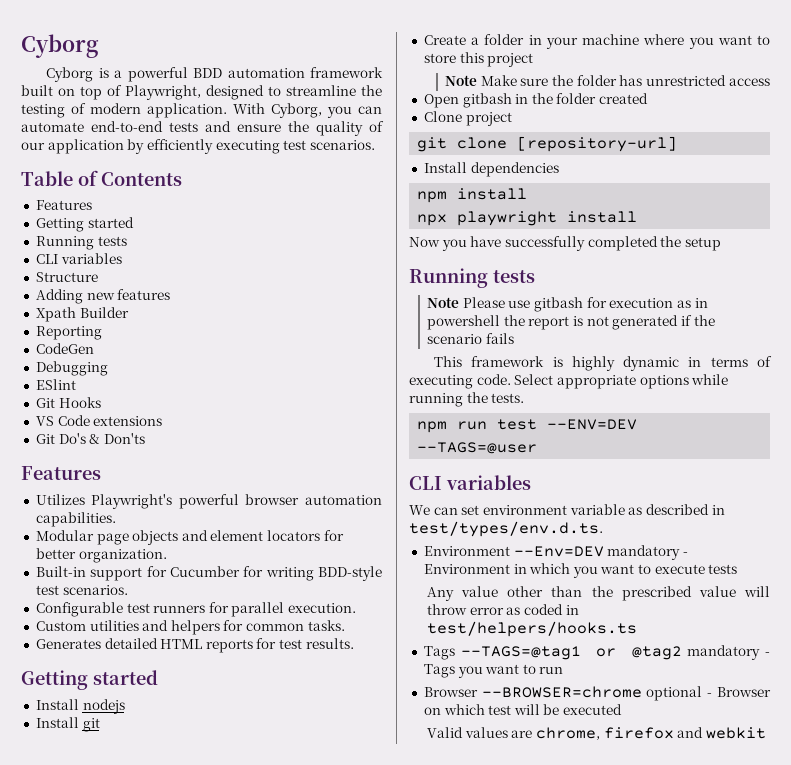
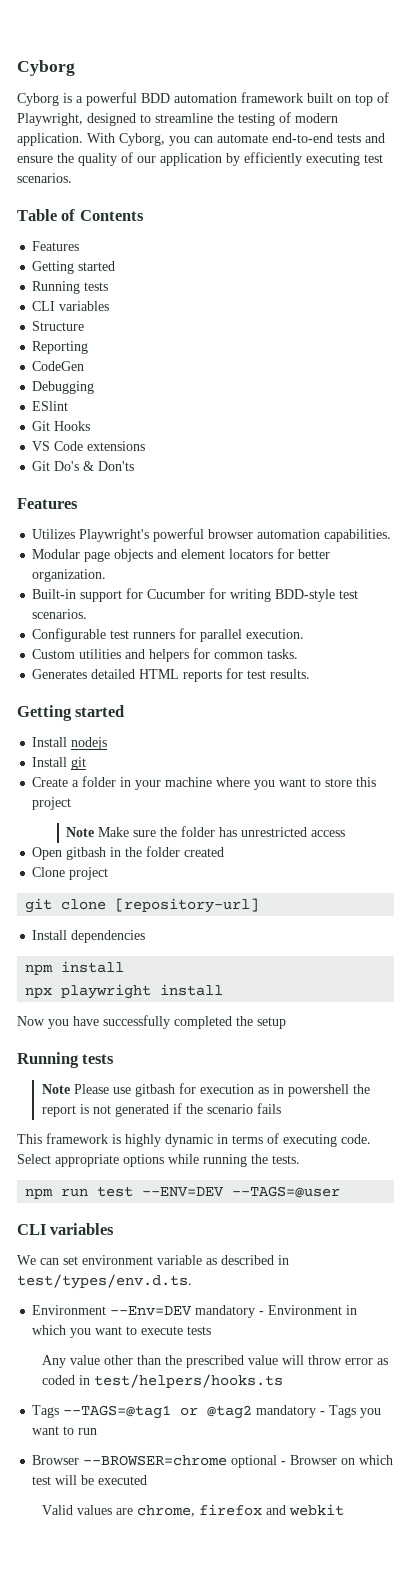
[35,289,171,304] [35,307,129,322] // Adding new features // Xpath Builder -> (85, 326) none

